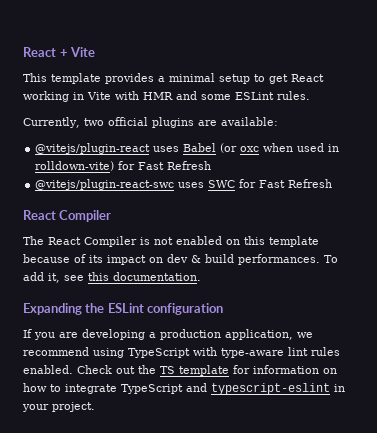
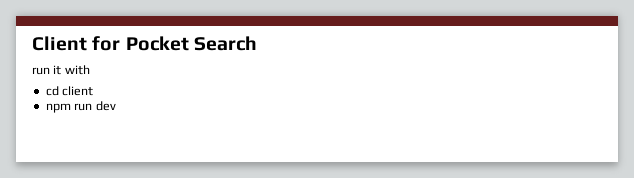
[23,47,96,57] [23,73,324,84] [23,91,310,102] [23,117,278,128] [35,143,340,154] [35,161,212,171] [35,179,333,190] [23,210,112,222] [23,236,319,247] [23,254,338,265] [23,272,201,283] [23,303,224,315] [23,329,313,340] [23,347,340,358] [23,365,337,376] [23,383,345,395] [22,402,95,412] React + Vite // This template provides a minimal setup to get React working in Vite with HMR and some ESLint rules. // Currently, two official plugins are available: // @vitejs/plugin-react uses Babel (or oxc when used in rolldown-vite) for Fast Refresh // @vitejs/plugin-react-swc uses SWC for Fast Refresh // React Compiler // The React Compiler is not enabled on this template because of its impact on dev & build performances. To add it, see this documentation. // Expanding the ESLint configuration // If you are developing a production application, we recommend using TypeScript with type-aware lint rules enabled. Check out the TS template for information on how to integrate TypeScript and typescript-eslint in your project. -> [32,36,257,51] [32,65,90,75] [45,86,94,96] [45,101,116,113] Client for Pocket Search // run it with // cd client // npm run dev

